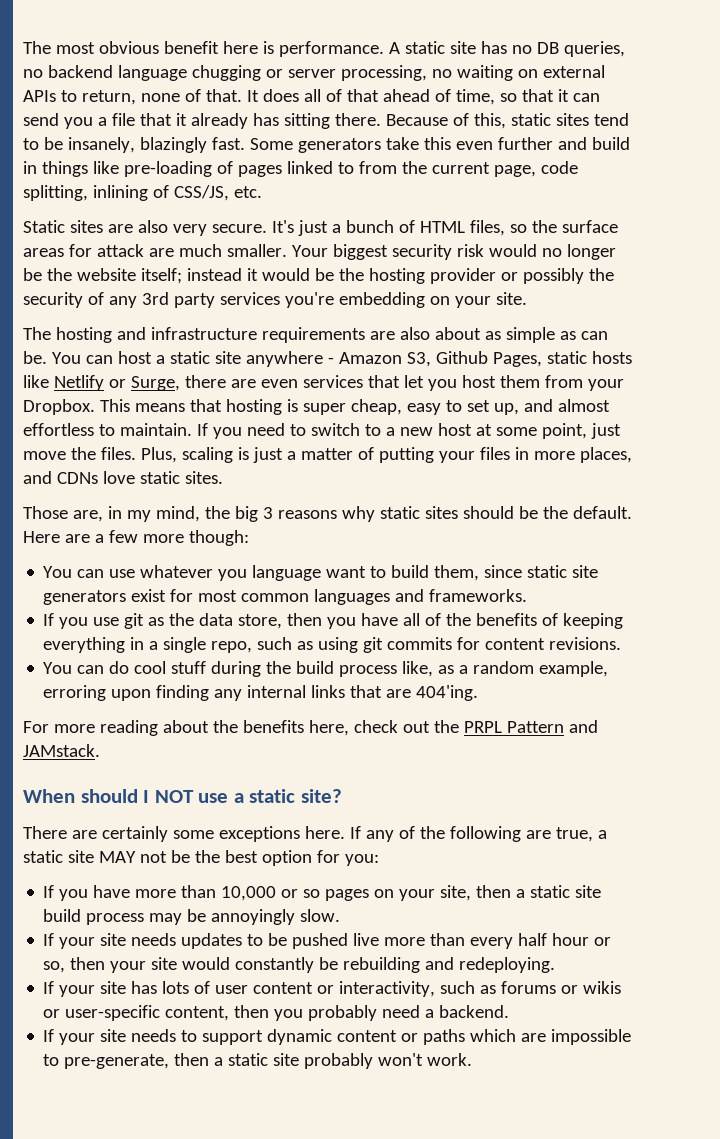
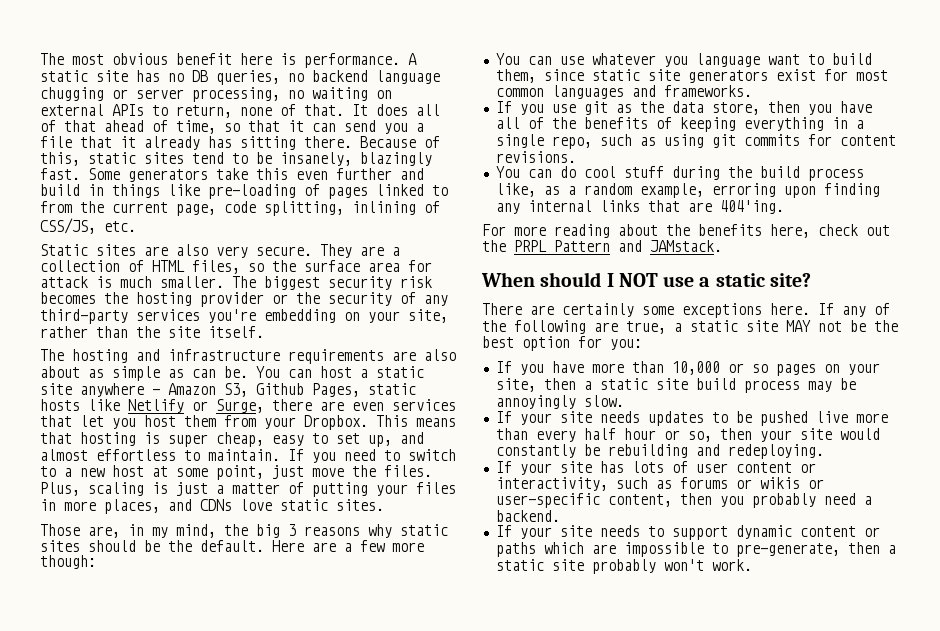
[271,220,394,236] It's just a bunch -> [320,244,400,258] [40,260,120,272] They are a collection
[23,248,64,257] areas -> [368,262,400,272] area
[148,248,174,257] are -> [96,276,112,288] is
[291,245,328,257] Your -> [232,276,256,288] The
[488,244,616,260] [23,268,334,284] would no longer be the website itself; instead it would be -> [40,292,96,304] becomes
[522,268,584,284] possibly -> (288, 299) none
[141,292,215,308] 3rd party -> [40,309,128,324] third-party
[495,292,527,305] site. -> [408,309,448,323] [40,326,264,338] site, rather than the site itself.

